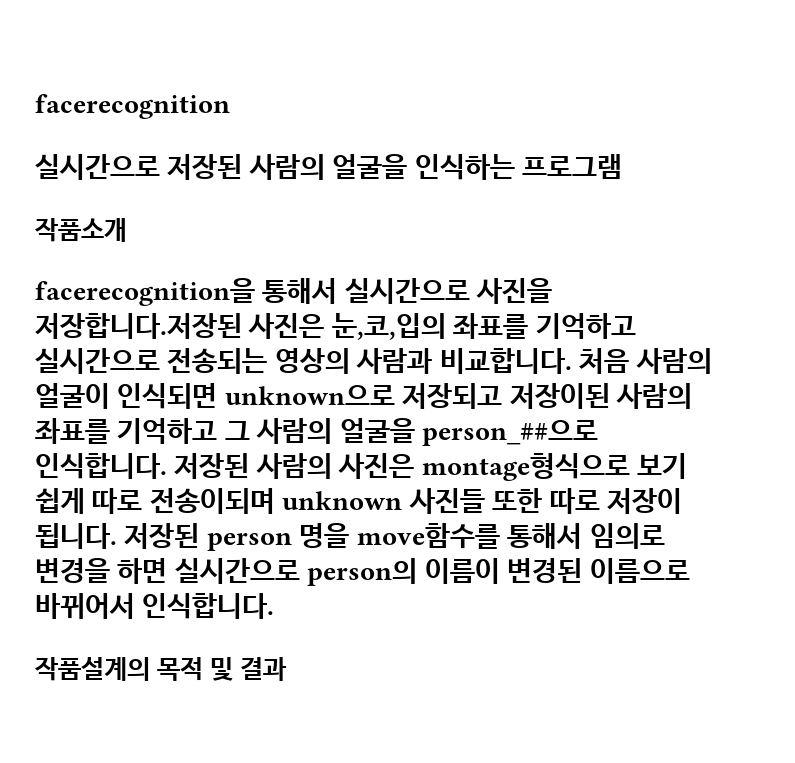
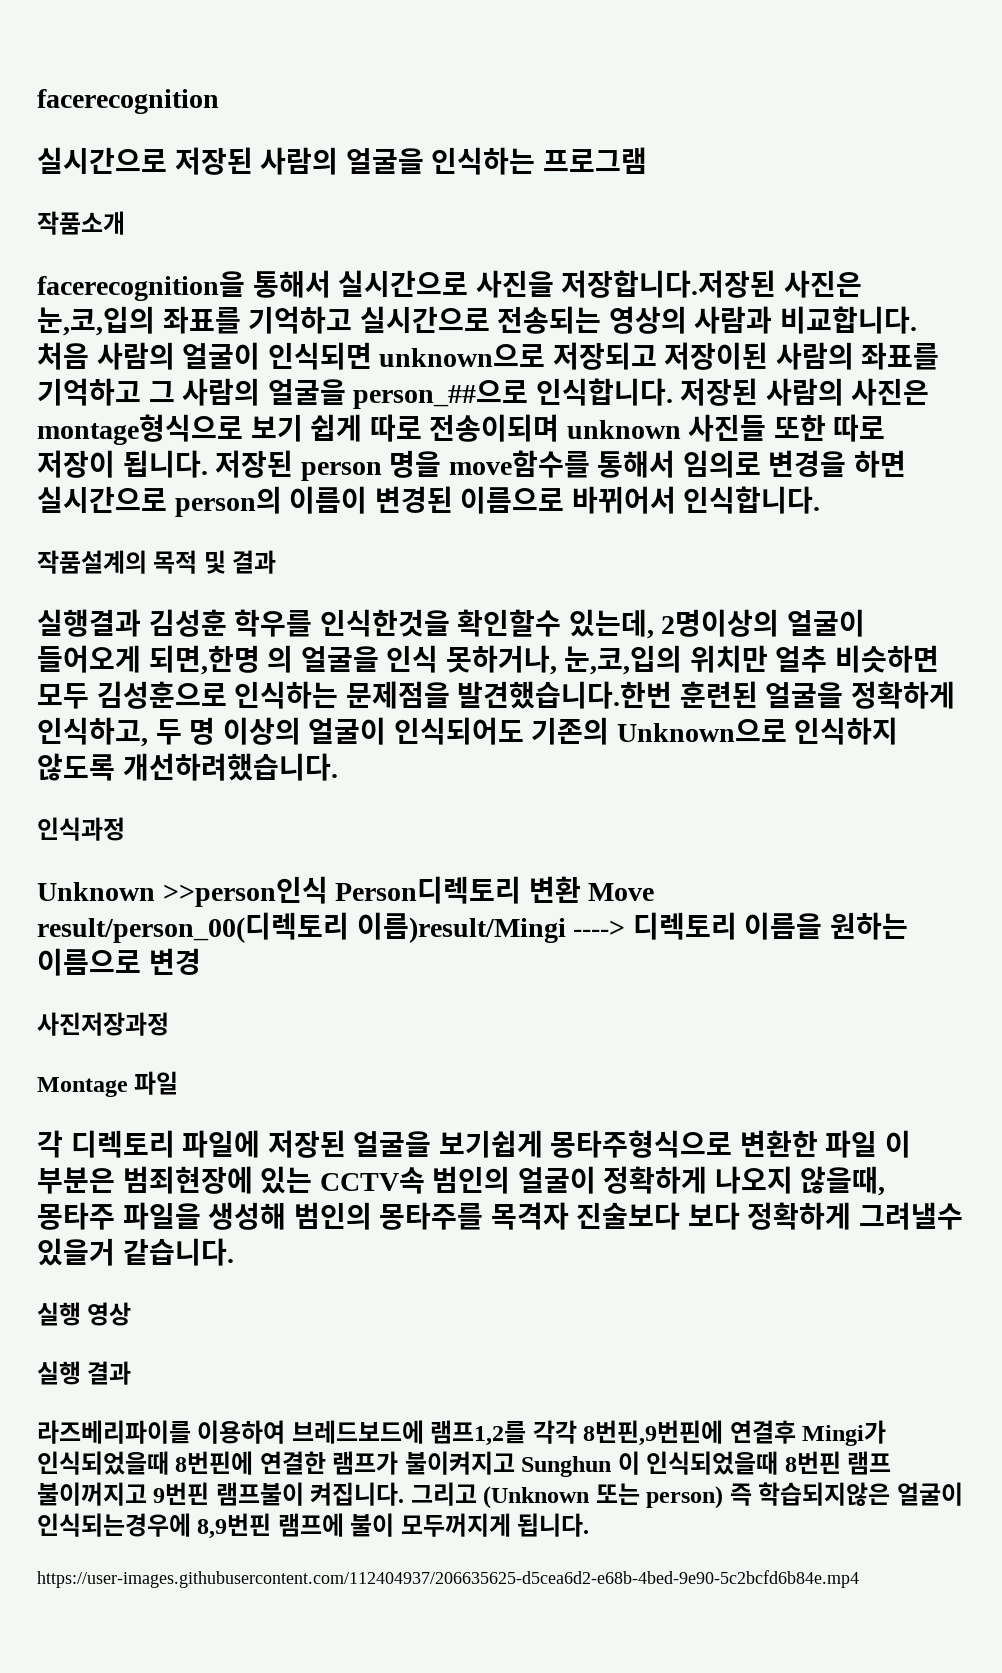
(287, 669) none -> [37,609,865,639] [37,645,940,675] [37,681,955,709] [37,717,899,747] [37,753,338,781] [37,817,125,841] [37,876,655,907] [37,912,908,943] [37,948,201,976] [37,1012,169,1036] [37,1071,179,1097] [37,1130,912,1158] [37,1166,886,1196] [37,1202,964,1230] [37,1238,234,1266] [37,1302,132,1326] [37,1361,132,1385] [37,1420,887,1446] [37,1451,892,1477] [37,1482,963,1509] [37,1513,590,1539] [37,1570,859,1588] // 실행결과 김성훈 학우를 인식한것을 확인할수 있는데, 2명이상의 얼굴이 들어오게 되면,한명 의 얼굴을 인식 못하거나, 눈,코,입의 위치만 얼추 비슷하면 모두 김성훈으로 인식하는 문제점을 발견했습니다.한번 훈련된 얼굴을 정확하게 인식하고, 두 명 이상의 얼굴이 인식되어도 기존의 Unknown으로 인식하지 않도록 개선하려했습니다. // 인식과정 // Unknown >>person인식 Person디렉토리 변환 Move result/person_00(디렉토리 이름)result/Mingi ----> 디렉토리 이름을 원하는 이름으로 변경 // 사진저장과정 // Montage 파일 // 각 디렉토리 파일에 저장된 얼굴을 보기쉽게 몽타주형식으로 변환한 파일 이 부분은 범죄현장에 있는 CCTV속 범인의 얼굴이 정확하게 나오지 않을때, 몽타주 파일을 생성해 범인의 몽타주를 목격자 진술보다 보다 정확하게 그려낼수 있을거 같습니다. // 실행 영상 // 실행 결과 // 라즈베리파이를 이용하여 브레드보드에 램프1,2를 각각 8번핀,9번핀에 연결후 Mingi가 인식되었을때 8번핀에 연결한 램프가 불이켜지고 Sunghun 이 인식되었을때 8번핀 램프 불이꺼지고 9번핀 램프불이 켜집니다. 그리고 (Unknown 또는 person) 즉 학습되지않은 얼굴이 인식되는경우에 8,9번핀 램프에 불이 모두꺼지게 됩니다. // https://user-images.githubusercontent.com/112404937/206635625-d5cea6d2-e68b-4bed-9e90-5c2bcfd6b84e.mp4

